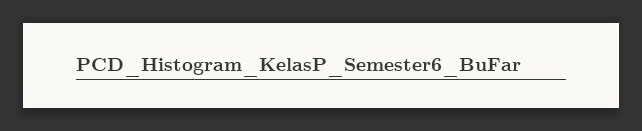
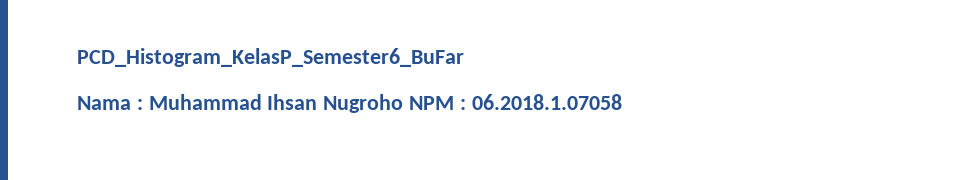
(521, 67) none -> [77,94,622,113] // Nama : Muhammad Ihsan Nugroho NPM : 06.2018.1.07058

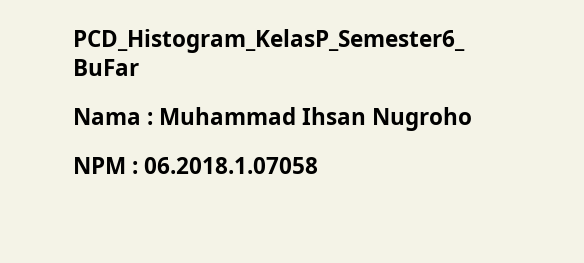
(404, 103) none -> (473, 119) //

